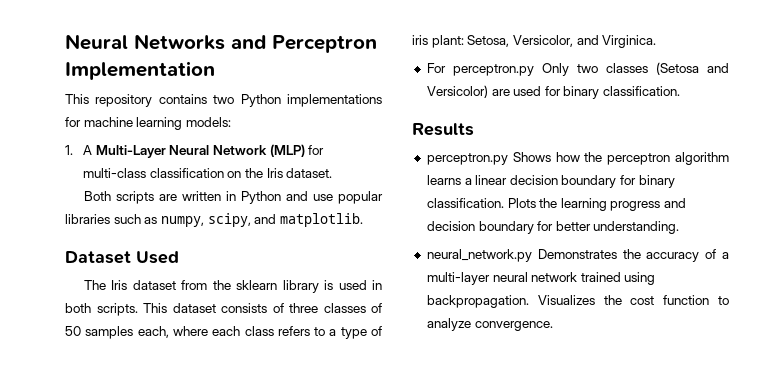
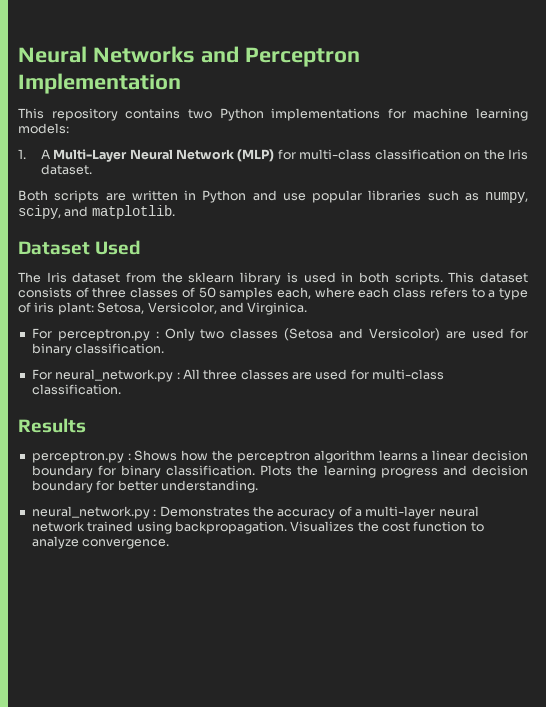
(534, 70) none -> [155,331,159,338] :
(681, 91) none -> [31,369,445,382] [31,384,121,395] // For neural_network.py : All three classes are used for multi-class classification.
(508, 159) none -> [127,453,131,460] :
(532, 255) none -> [153,509,157,516] :

